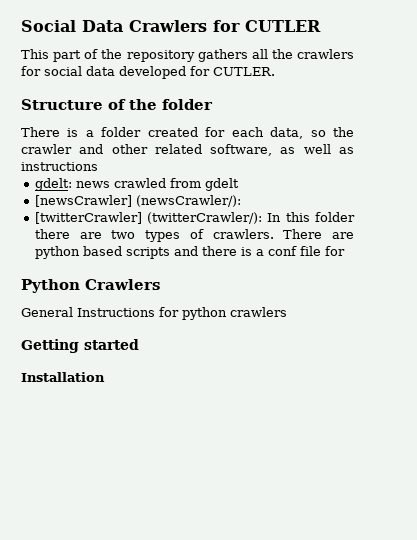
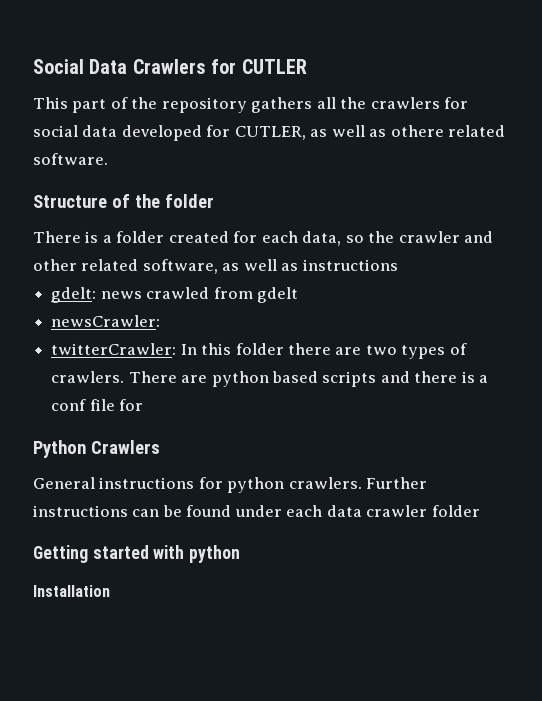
[213,67,275,76] CUTLER. -> [234,125,506,140] [33,153,108,165] CUTLER, as well as othere related software.
[34,195,241,207] [34,212,263,224] [newsCrawler] (newsCrawler/): // [twitterCrawler] (twitterCrawler/): -> [51,315,161,327] [51,343,177,355] newsCrawler: // twitterCrawler:
[77,308,155,317] Instructions -> [99,477,195,489] instructions
[230,307,287,317] crawlers -> [288,477,428,489] [33,505,480,517] crawlers. Further instructions can be found under each data crawler folder
(139, 344) none -> [153,545,241,563] with python

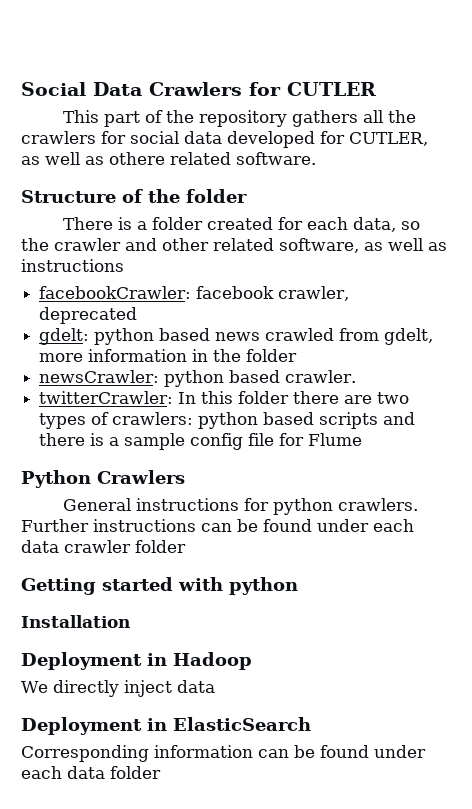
(398, 265) none -> [39,286,350,301] [39,307,138,324] // facebookCrawler: facebook crawler, deprecated
(97, 295) none -> [94,328,211,345] python based
[256,287,298,303] [51,315,161,327] gdelt // newsCrawler: -> [384,328,434,345] [39,349,298,362] [39,370,357,387] gdelt, more information in the folder // newsCrawler: python based crawler.
[51,371,208,383] crawlers. There are -> [112,412,194,425] crawlers:
[51,399,87,411] conf -> [124,433,244,450] sample config
(144, 405) none -> [308,433,363,446] Flume
(110, 591) none -> [21,652,252,670] [21,680,215,697] [21,717,311,735] [21,745,426,762] [21,766,161,779] // Deployment in Hadoop // We directly inject data // Deployment in ElasticSearch // Corresponding information can be found under each data folder

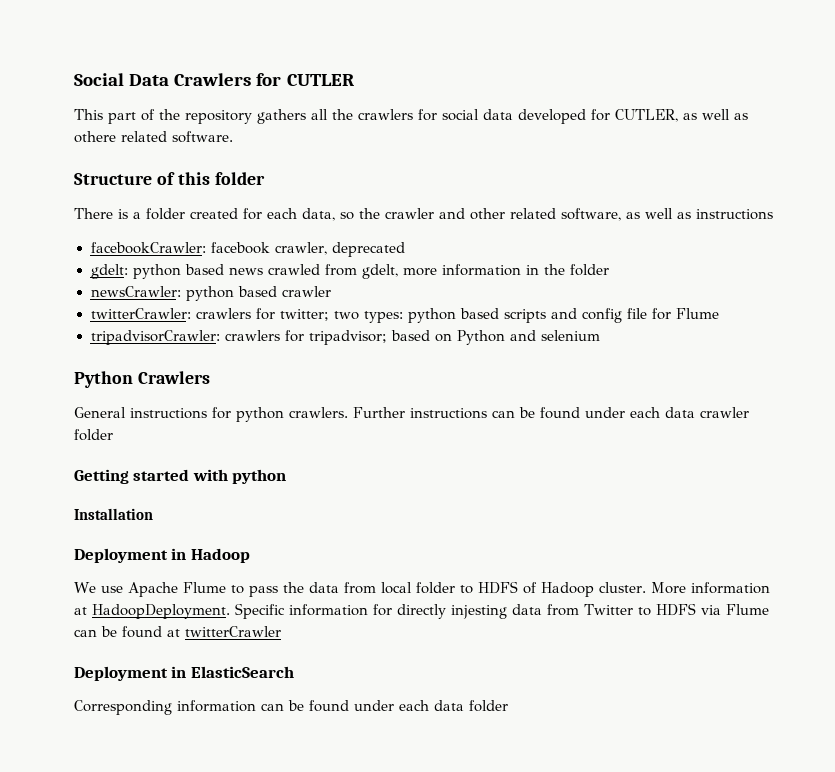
[148,189,180,203] the -> [177,172,210,185] this
[285,370,357,383] crawler. -> [281,286,331,297] crawler
[178,391,410,404] [39,412,416,429] [39,433,363,450] In this folder there are two types of crawlers: python based scripts and there is a sample config file for Flume -> [195,308,719,323] [90,330,600,345] crawlers for twitter; two types: python based scripts and config file for Flume // tripadvisorCrawler: crawlers for tripadvisor; based on Python and selenium
[52,680,215,697] directly inject data -> [100,581,770,597] [74,603,769,619] [74,626,281,638] use Apache Flume to pass the data from local folder to HDFS of Hadoop cluster. More information at HadoopDeployment. Specific information for directly injesting data from Twitter to HDFS via Flume can be found at twitterCrawler

